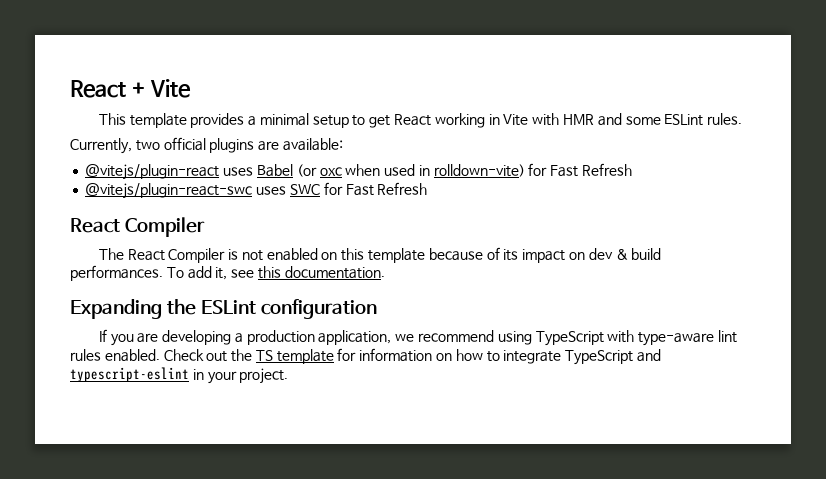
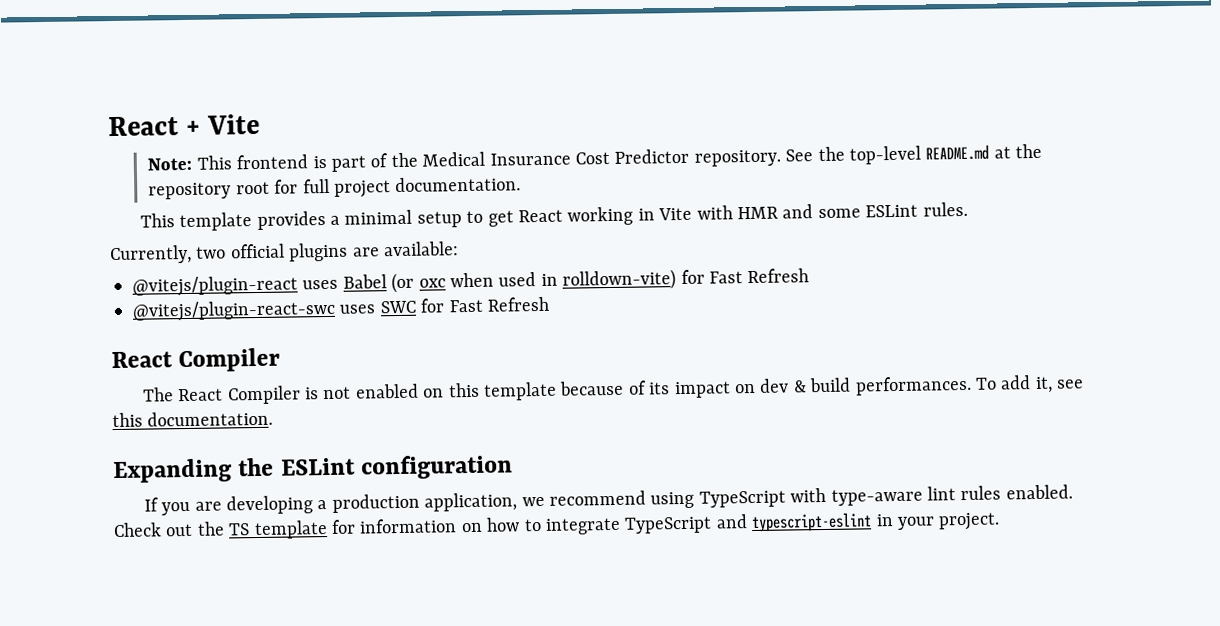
(191, 88) none -> [147,143,1043,172] [148,176,522,200] // Note: This frontend is part of the Medical Insurance Cost Predictor repository. See the top-level README.md at the repository root for full project documentation.

